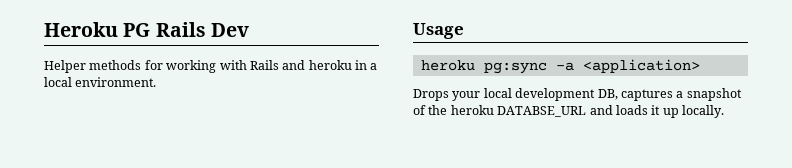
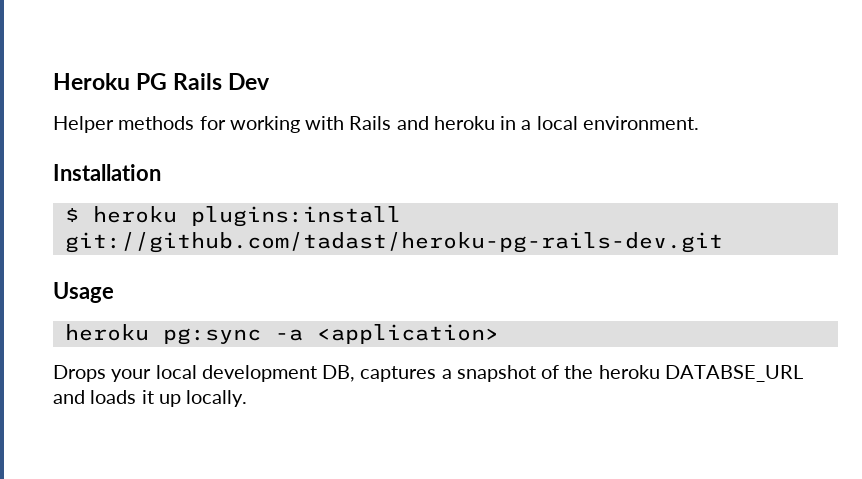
(157, 82) none -> [53,164,161,181] [64,206,401,227] [64,232,723,253] // Installation // $ heroku plugins:install git://github.com/tadast/heroku-pg-rails-dev.git

